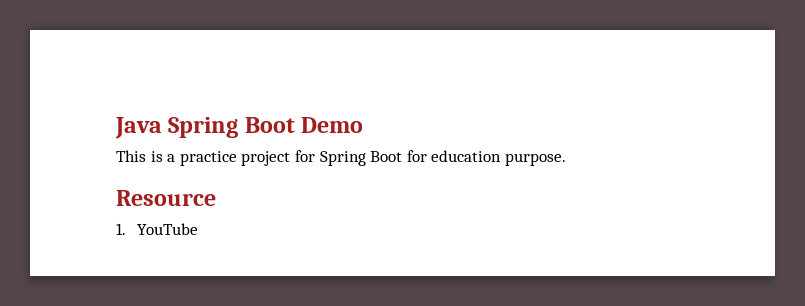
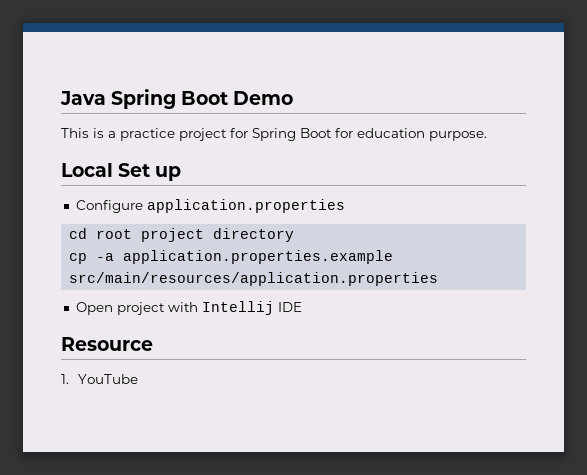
(566, 159) none -> [61,163,182,181] [75,199,345,213] [69,228,295,242] [69,250,394,264] [69,272,439,286] [75,301,302,315] // Local Set up // Configure application.properties // cd root project directory // cp -a application.properties.example src/main/resources/application.properties // Open project with Intellij IDE

